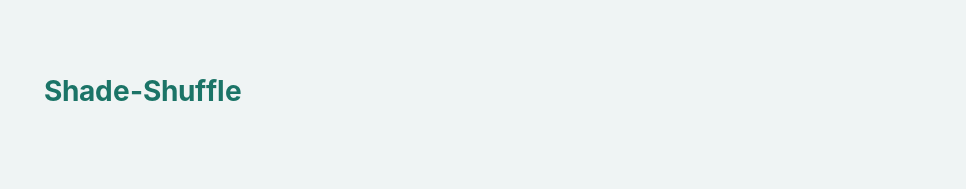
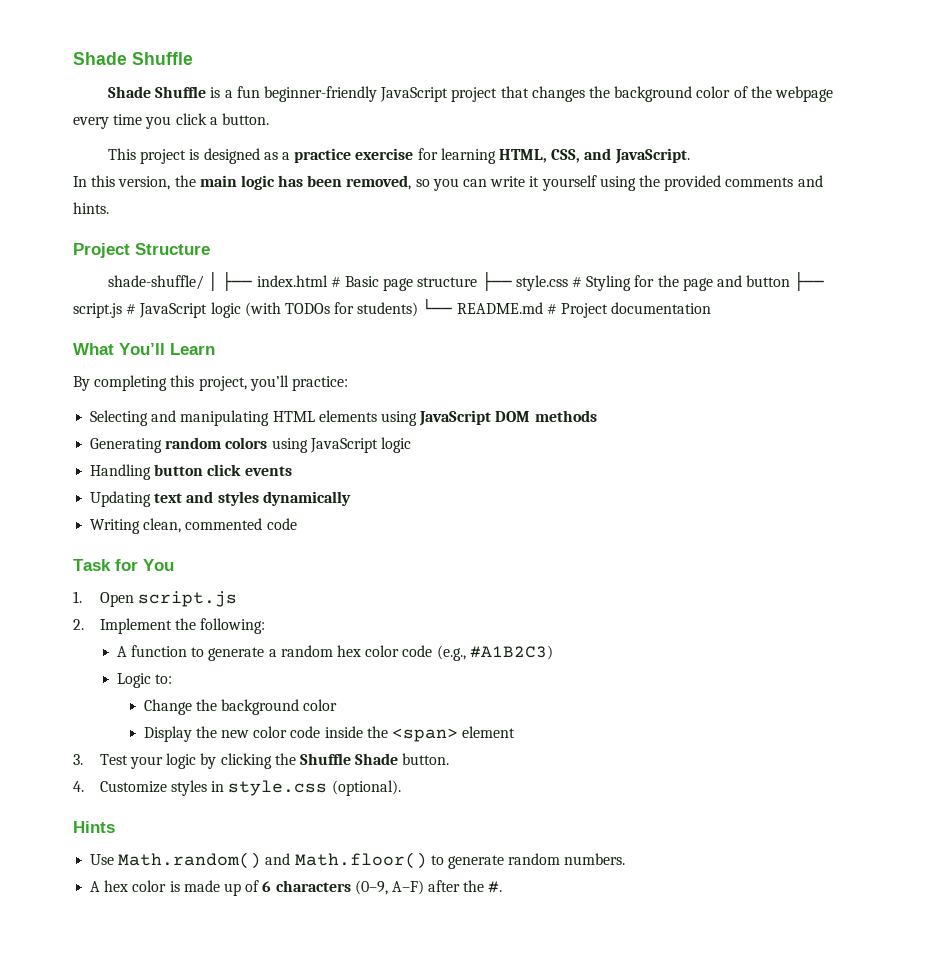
[44,79,242,101] Shade-Shuffle -> [73,52,193,65] [108,86,833,102] [73,113,269,129] [108,148,690,164] [73,175,823,191] [73,202,109,214] [73,243,210,258] [108,271,825,291] [73,298,712,318] [73,343,215,355] [73,375,348,391] [90,410,597,426] [90,437,411,453] [90,464,292,480] [90,491,351,507] [90,518,297,534] [73,559,174,571] [73,591,238,607] [73,618,266,634] [116,645,553,661] [116,673,173,688] [143,699,338,715] [143,726,516,742] [73,753,450,769] [73,780,401,796] [73,821,115,833] [90,852,626,869] [90,880,503,896] Shade Shuffle // Shade Shuffle is a fun beginner-friendly JavaScript project that changes the background color of the webpage every time you click a button. // This project is designed as a practice exercise for learning HTML, CSS, and JavaScript. // In this version, the main logic has been removed, so you can write it yourself using the provided comments and hints. // Project Structure // shade-shuffle/ │ ├── index.html # Basic page structure ├── style.css # Styling for the page and button ├── script.js # JavaScript logic (with TODOs for students) └── README.md # Project documentation // What You’ll Learn // By completing this project, you’ll practice: // Selecting and manipulating HTML elements using JavaScript DOM methods // Generating random colors using JavaScript logic // Handling button click events // Updating text and styles dynamically // Writing clean, commented code // Task for You // 1. Open script.js // 2. Implement the following: // A function to generate a random hex color code (e.g., #A1B2C3) // Logic to: // Change the background color // Display the new color code inside the <span> element // 3. Test your logic by clicking the Shuffle Shade button. // 4. Customize styles in style.css (optional). // Hints // Use Math.random() and Math.floor() to generate random numbers. // A hex color is made up of 6 characters (0–9, A–F) after the #.

